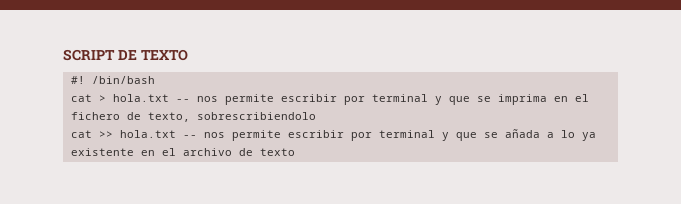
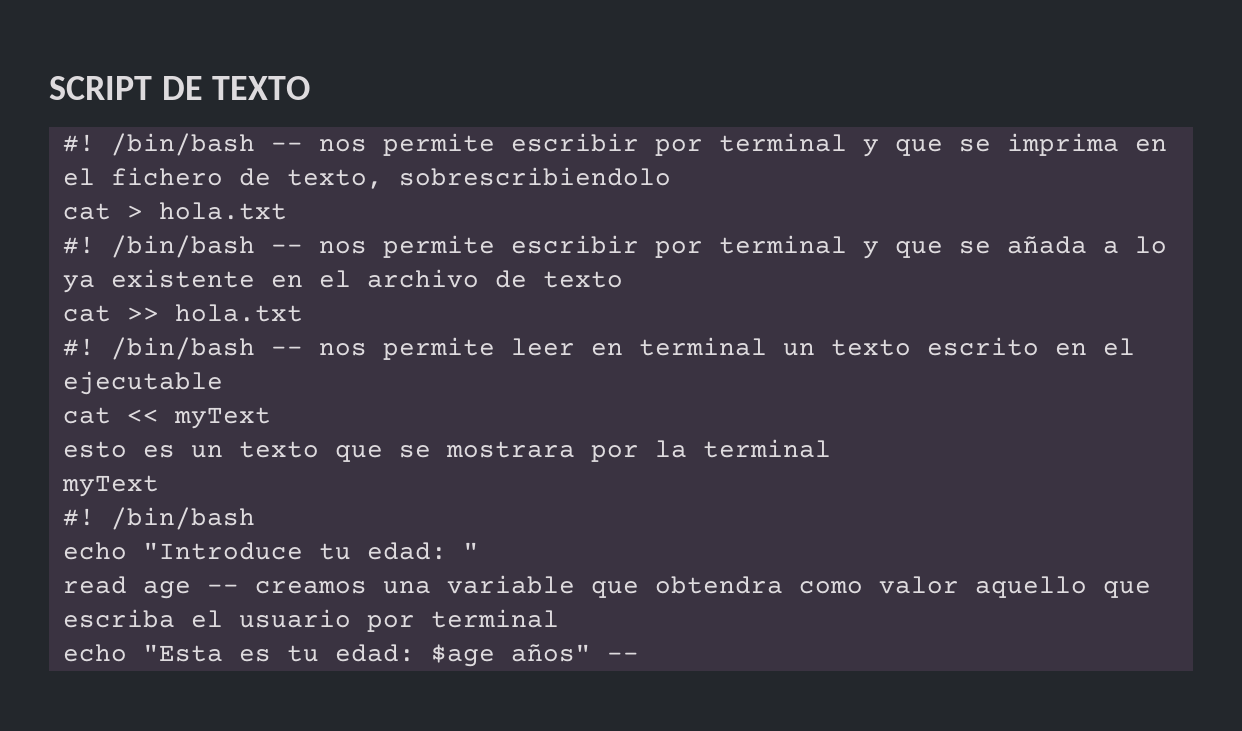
[70,94,169,102] // cat > hola.txt -> (255, 144) none
[98,130,176,138] >> hola.txt -> [126,202,287,220] [62,235,255,258] > hola.txt // #! /bin/bash
(295, 152) none -> [62,304,303,322] [62,337,1135,360] [62,371,223,395] [62,407,271,429] [62,439,831,462] [61,475,159,497] [62,507,255,530] [62,542,479,560] [62,575,1151,599] [62,609,559,632] [62,644,639,667] // cat >> hola.txt // #! /bin/bash -- nos permite leer en terminal un texto escrito en el ejecutable // cat << myText // esto es un texto que se mostrara por la terminal // myText // #! /bin/bash // echo "Introduce tu edad: " // read age -- creamos una variable que obtendra como valor aquello que escriba el usuario por terminal // echo "Esta es tu edad: $age años" --

